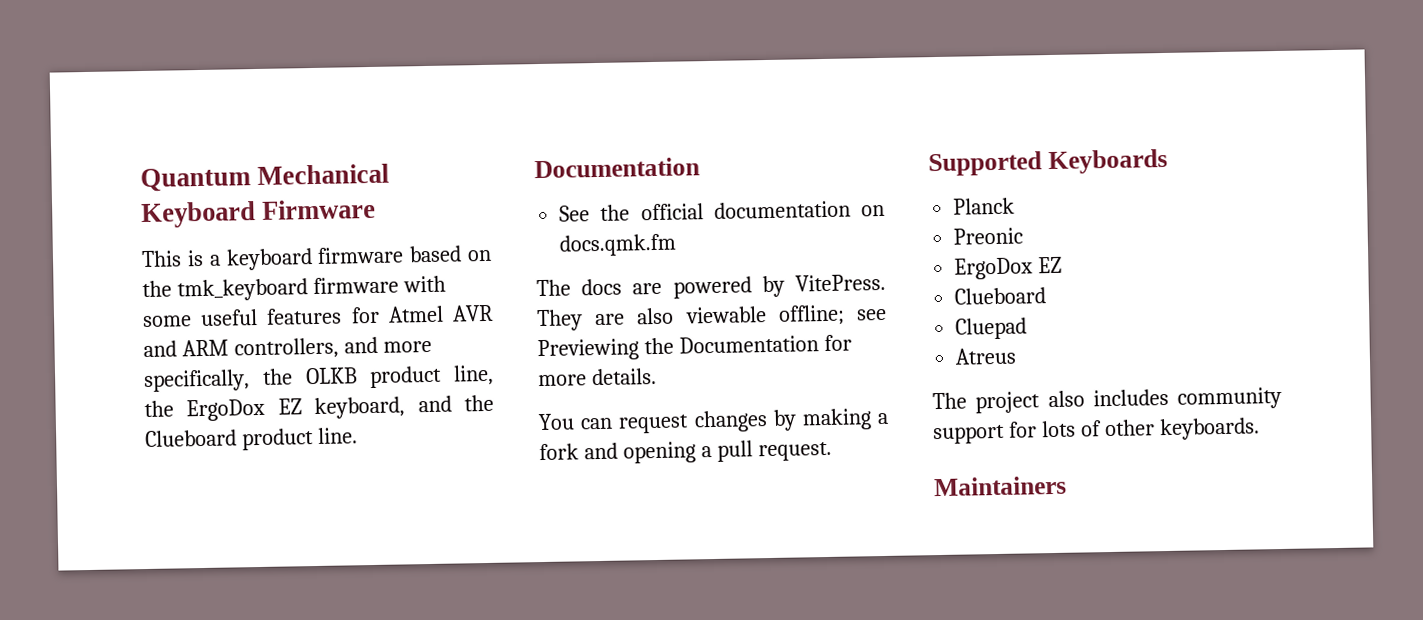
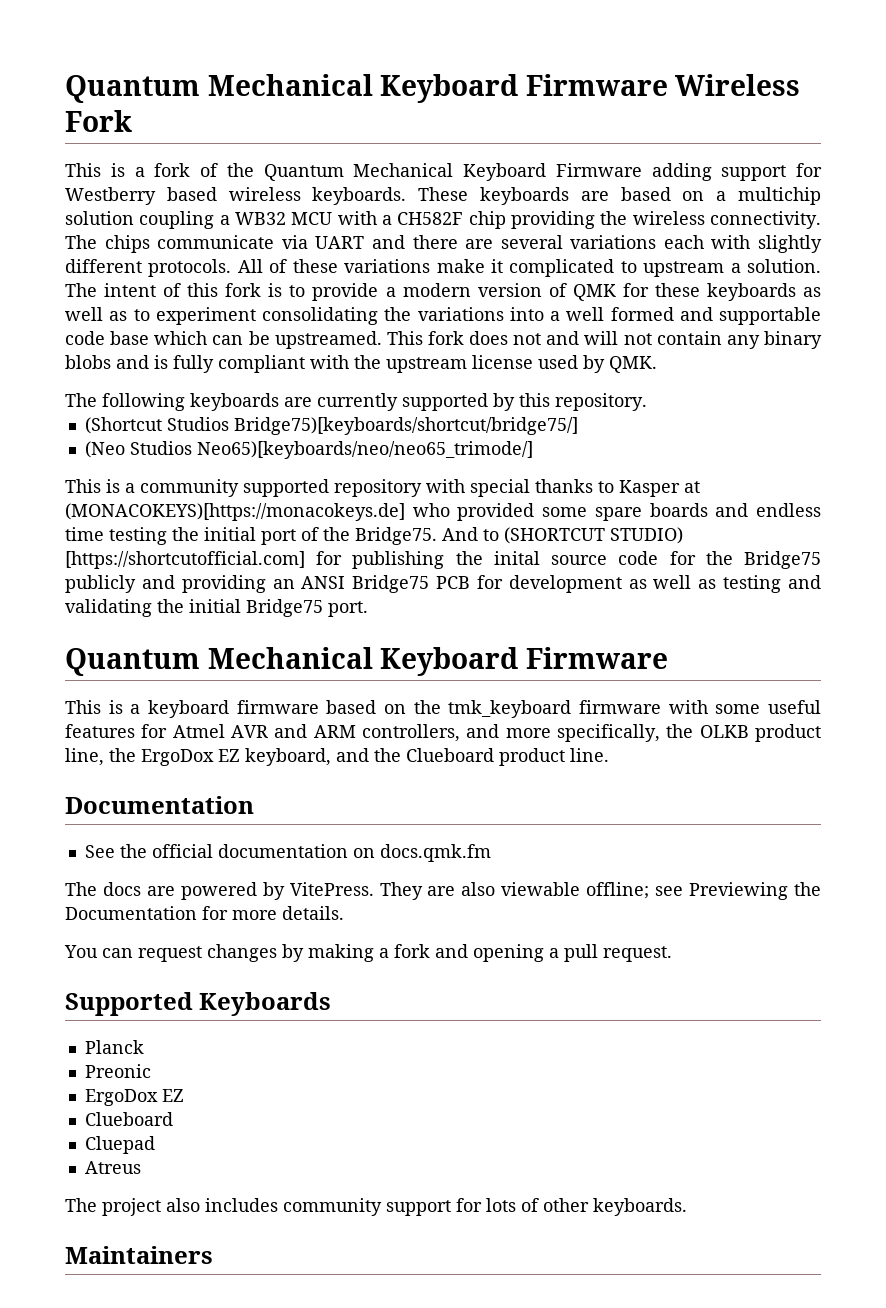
[140,163,390,193] [141,198,377,229] Quantum Mechanical Keyboard Firmware -> [65,74,801,103] [65,110,132,132] [65,163,822,181] [65,187,821,205] [65,211,822,229] [65,235,823,253] [65,259,821,277] [65,283,821,301] [65,307,821,325] [65,331,822,349] [65,355,657,373] [65,393,647,411] [84,417,578,435] [84,441,533,459] [65,479,700,497] [65,503,821,521] [65,527,683,545] [65,551,821,569] [65,575,821,593] [65,599,368,617] [65,647,668,676] Quantum Mechanical Keyboard Firmware Wireless Fork // This is a fork of the Quantum Mechanical Keyboard Firmware adding support for Westberry based wireless keyboards. These keyboards are based on a multichip solution coupling a WB32 MCU with a CH582F chip providing the wireless connectivity. The chips communicate via UART and there are several variations each with slightly different protocols. All of these variations make it complicated to upstream a solution. The intent of this fork is to provide a modern version of QMK for these keyboards as well as to experiment consolidating the variations into a well formed and supportable code base which can be upstreamed. This fork does not and will not contain any binary blobs and is fully compliant with the upstream license used by QMK. // The following keyboards are currently supported by this repository. // (Shortcut Studios Bridge75)[keyboards/shortcut/bridge75/] // (Neo Studios Neo65)[keyboards/neo/neo65_trimode/] // This is a community supported repository with special thanks to Kasper at (MONACOKEYS)[https://monacokeys.de] who provided some spare boards and endless time testing the initial port of the Bridge75. And to (SHORTCUT STUDIO) [https://shortcutofficial.com] for publishing the inital source code for the Bridge75 publicly and providing an ANSI Bridge75 PCB for development as well as testing and validating the initial Bridge75 port. // Quantum Mechanical Keyboard Firmware

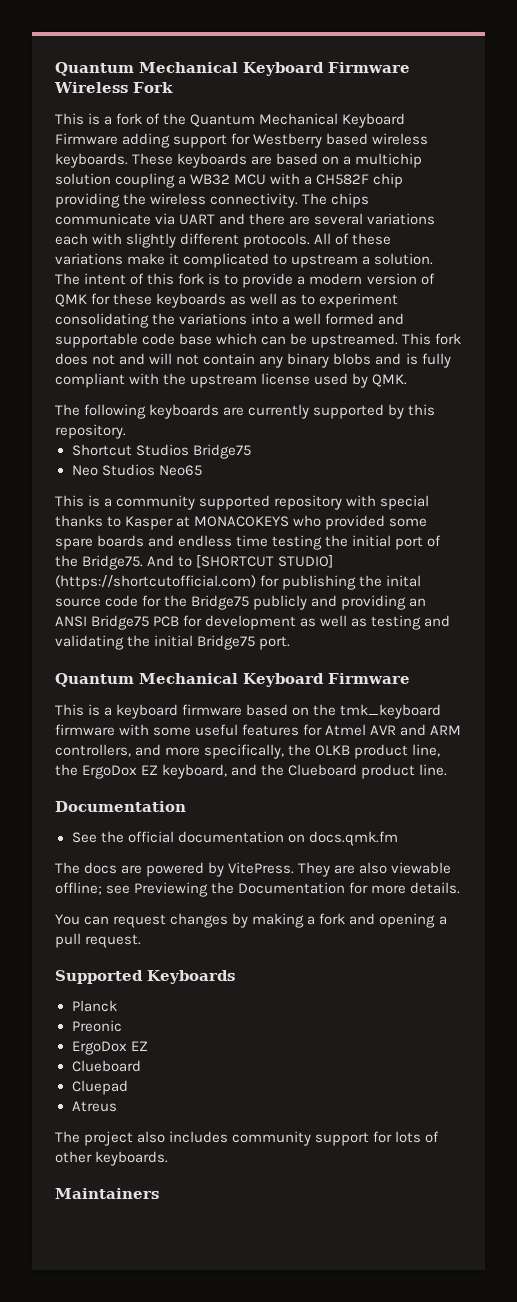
[84,417,578,435] [84,441,533,459] (Shortcut Studios Bridge75)[keyboards/shortcut/bridge75/] // (Neo Studios Neo65)[keyboards/neo/neo65_trimode/] -> [71,444,251,459] [71,464,202,476] Shortcut Studios Bridge75 // Neo Studios Neo65
[65,503,405,521] (MONACOKEYS)[https://monacokeys.de] -> [194,516,290,527] MONACOKEYS
[504,527,683,544] [65,551,305,569] (SHORTCUT STUDIO) [https://shortcutofficial.com] -> [196,555,334,568] [55,575,256,590] [SHORTCUT STUDIO] (https://shortcutofficial.com)

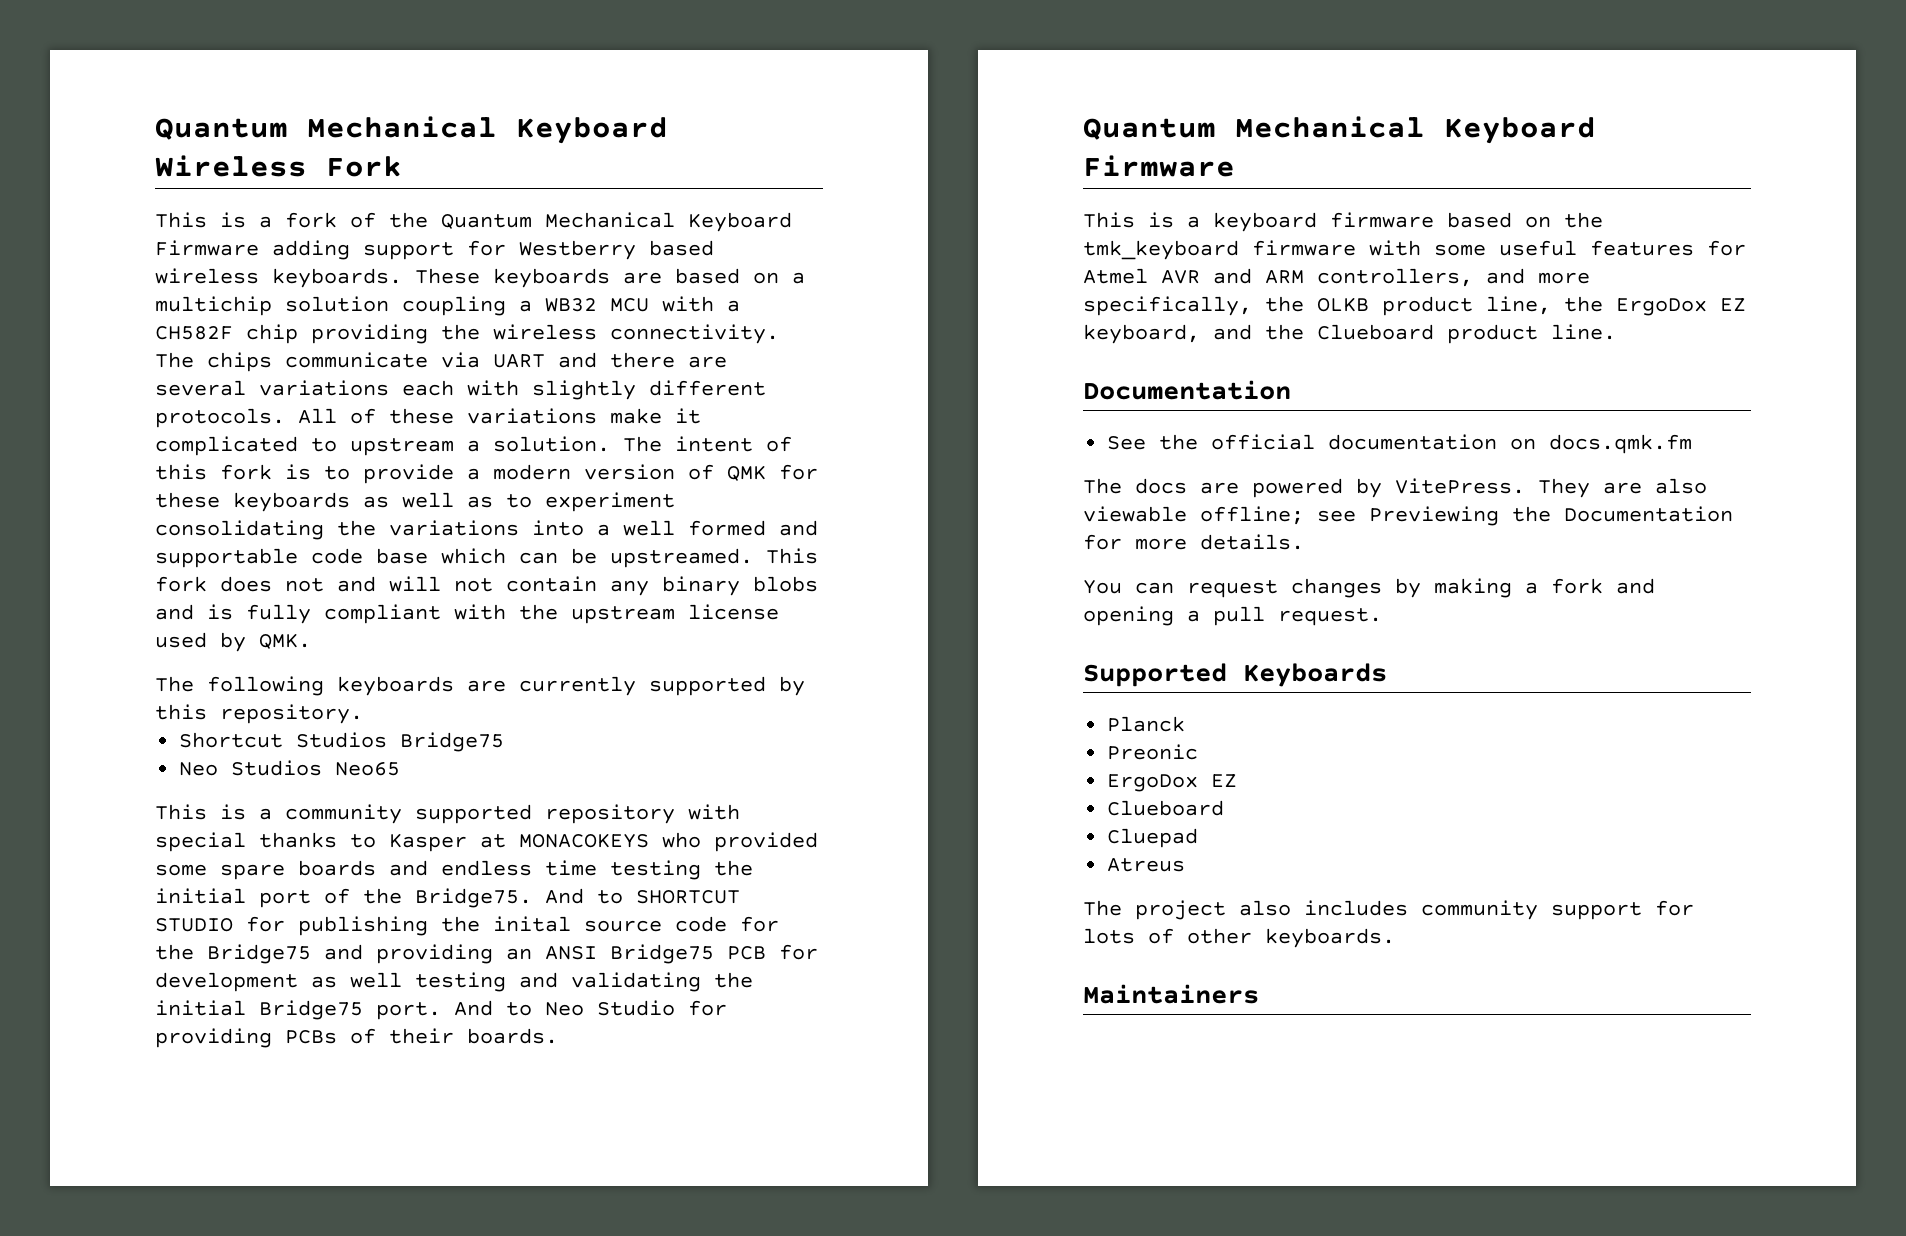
[55,62,410,76] Quantum Mechanical Keyboard Firmware -> [155,116,668,144] Quantum Mechanical Keyboard
[196,555,334,568] [55,575,256,590] [SHORTCUT STUDIO] (https://shortcutofficial.com) -> [636,890,740,904] [155,918,233,932] SHORTCUT STUDIO
[253,595,308,610] publicly -> (311, 954) none
[351,618,368,627] as -> (402, 980) none
(291, 643) none -> [454,1000,727,1016] [155,1028,558,1048] And to Neo Studio for providing PCBs of their boards.

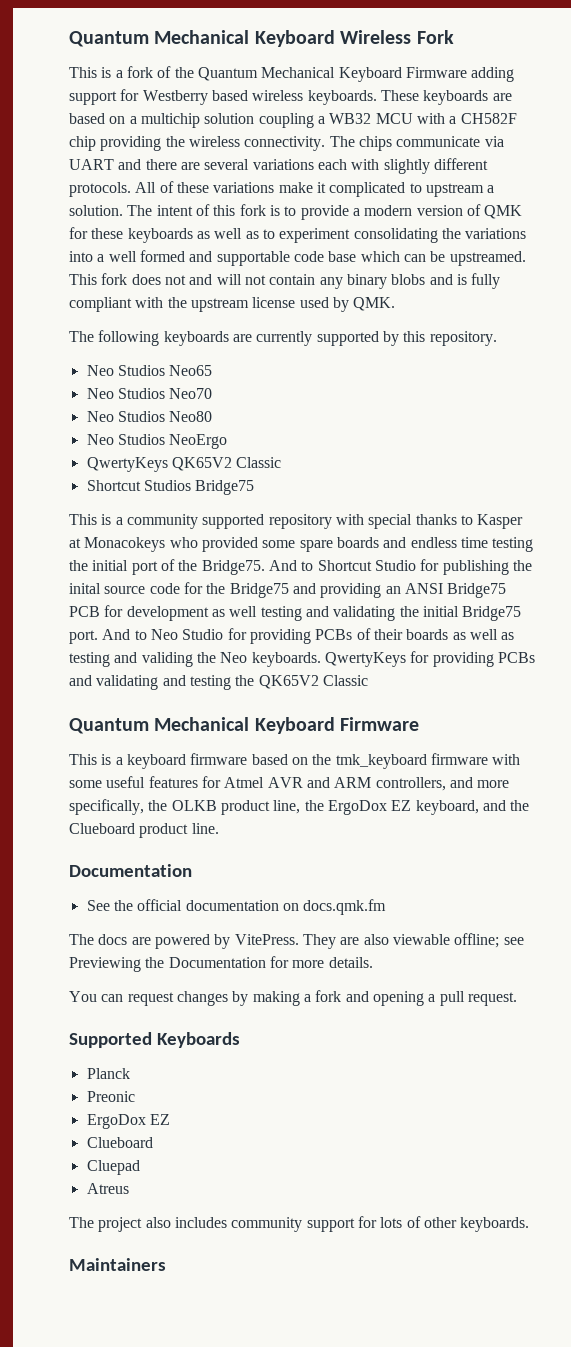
(363, 714) none -> [86,365,213,376] [86,388,213,399] [86,411,213,422] [86,434,228,449] [86,457,282,472] // Neo Studios Neo65 // Neo Studios Neo70 // Neo Studios Neo80 // Neo Studios NeoErgo // QwertyKeys QK65V2 Classic
[179,760,401,776] // Neo Studios Neo65 -> (255, 487) none
[519,833,649,848] MONACOKEYS -> [84,537,166,552] Monacokeys
[636,890,740,904] [155,918,233,932] SHORTCUT STUDIO -> [317,560,416,571] Shortcut Studio
[467,1028,558,1044] boards. -> [406,629,515,640] [69,651,535,667] [69,675,368,690] boards as well as testing and validing the Neo keyboards. QwertyKeys for providing PCBs and validating and testing the QK65V2 Classic

